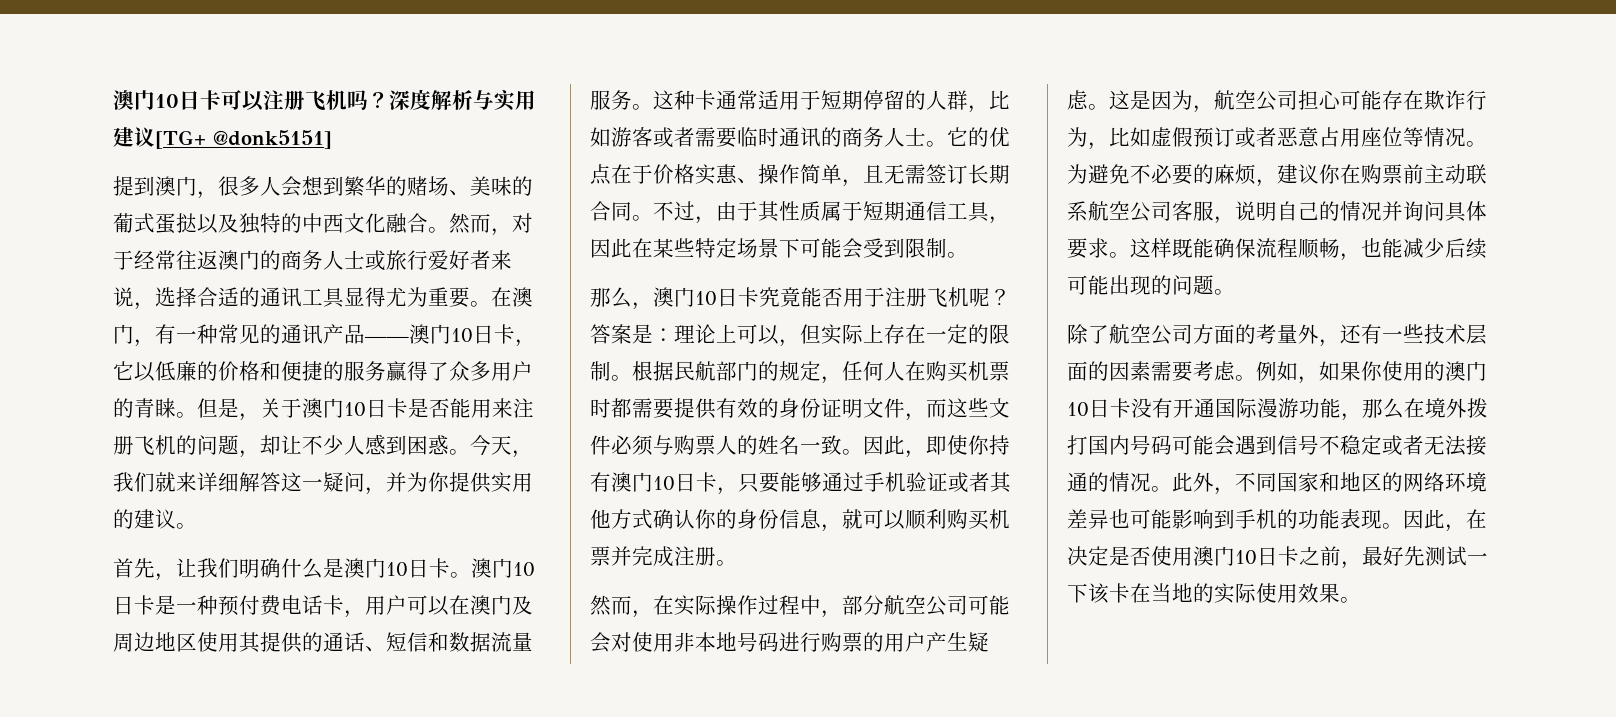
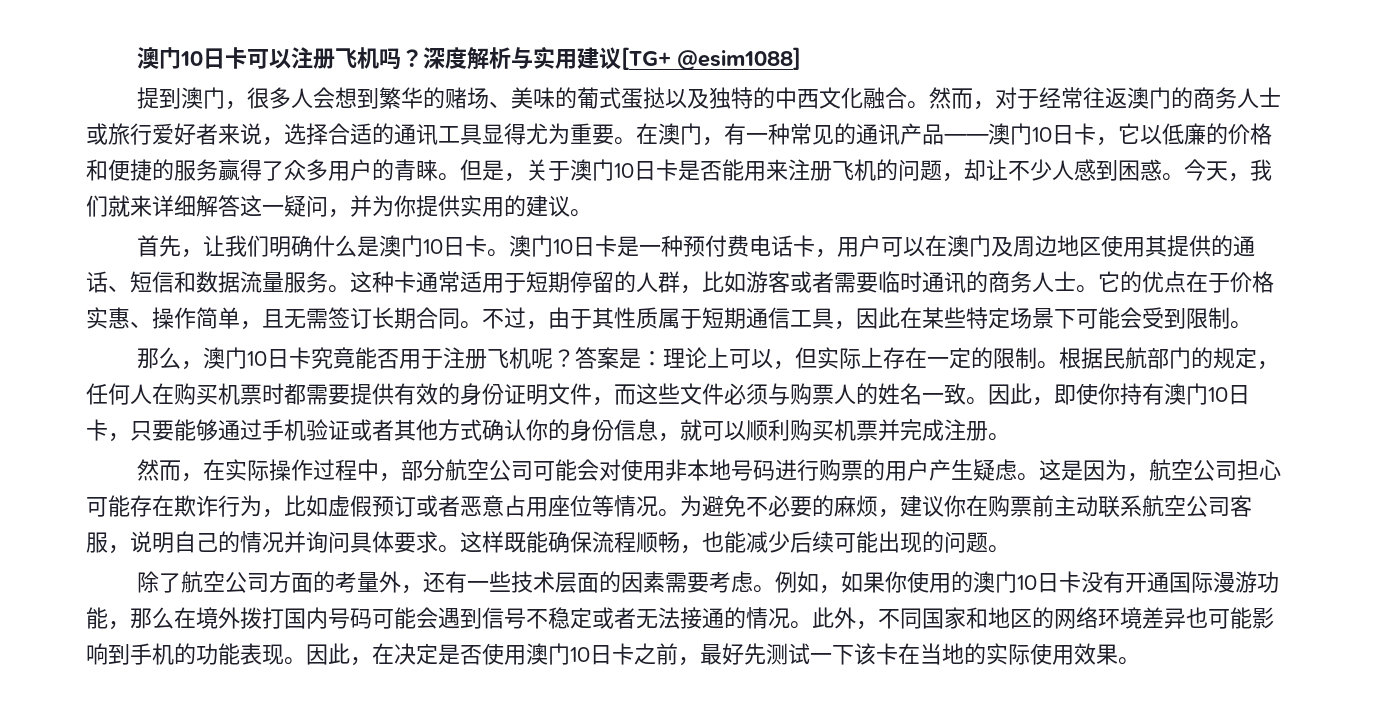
[213,130,332,149] @donk5151] -> [677,47,802,70] @esim1088]

